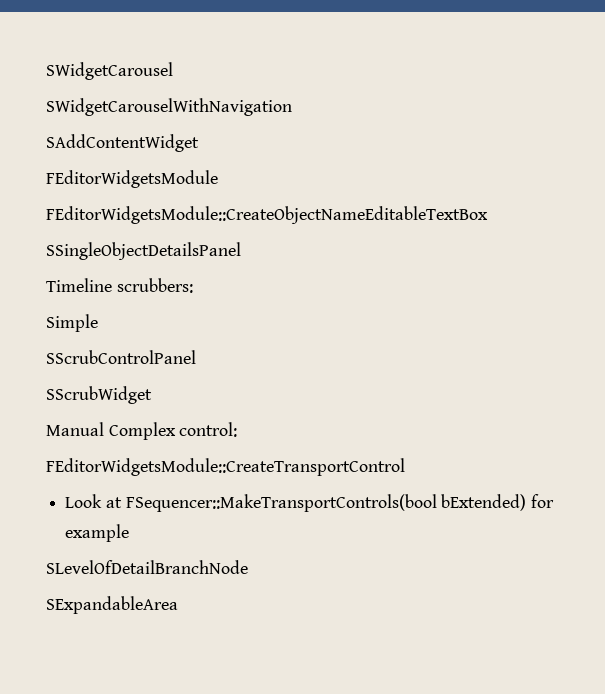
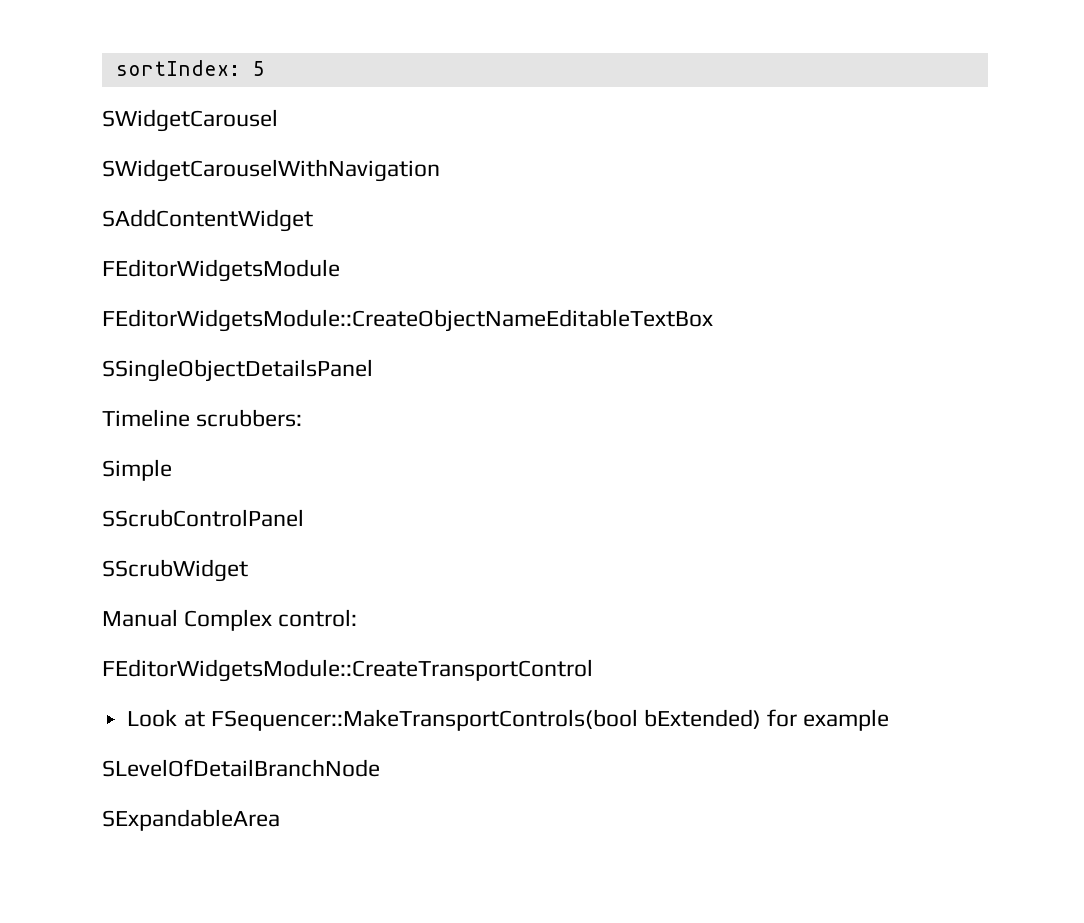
(46, 71) none -> [115,60,264,76] sortIndex: 5 //

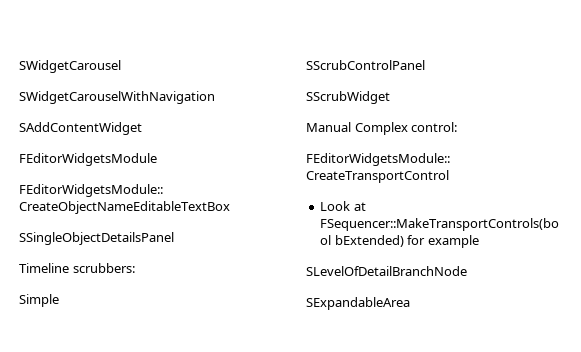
[115,60,264,76] sortIndex: 5 // -> (19, 66) none

